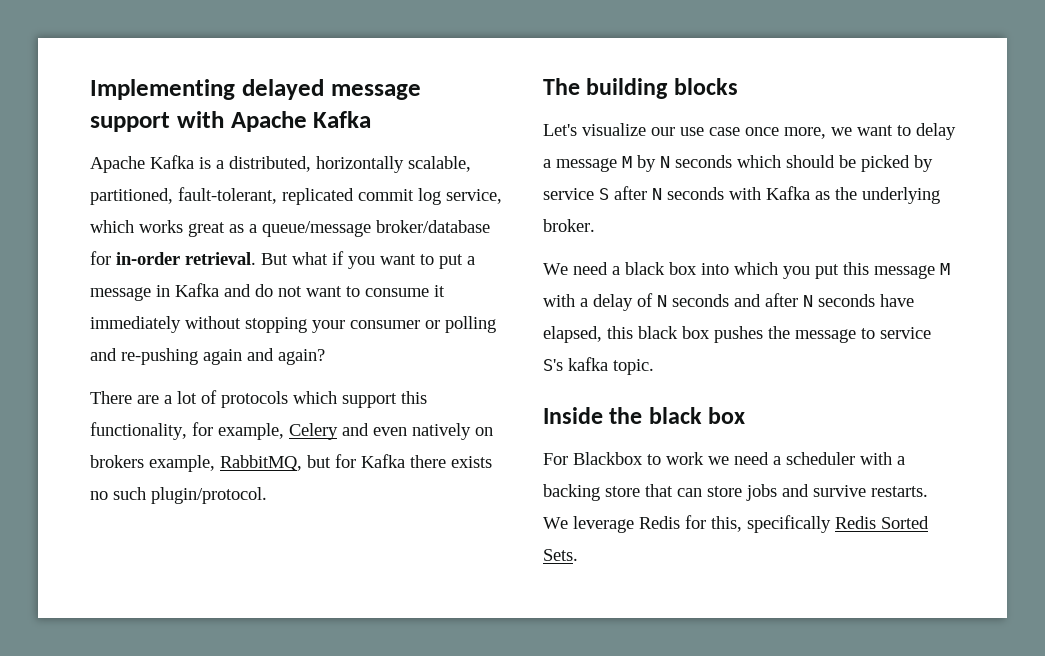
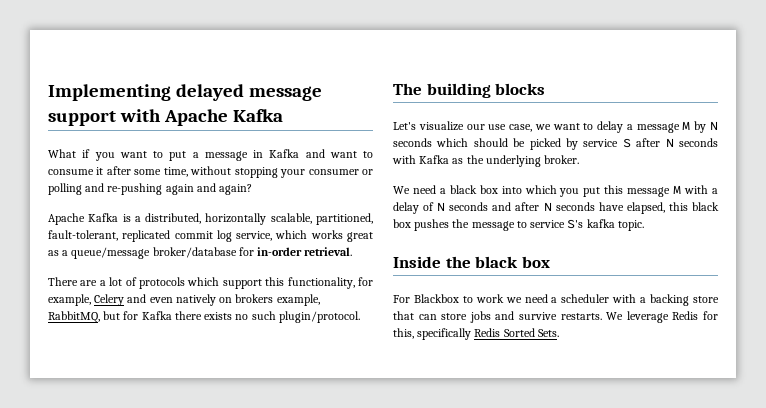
(372, 119) none -> [48,149,373,161] [48,166,373,178] [48,183,253,195] // What if you want to put a message in Kafka and want to consume it after some time, without stopping your consumer or polling and re-pushing again and again?
[261,251,475,269] [90,283,445,301] [90,316,496,333] [90,348,325,365] But what if you want to put a message in Kafka and do not want to consume it immediately without stopping your consumer or polling and re-pushing again and again? -> (353, 251) none
[709,127,826,139] case once more, -> [509,124,533,132] case,

